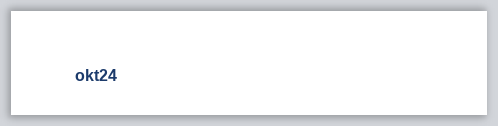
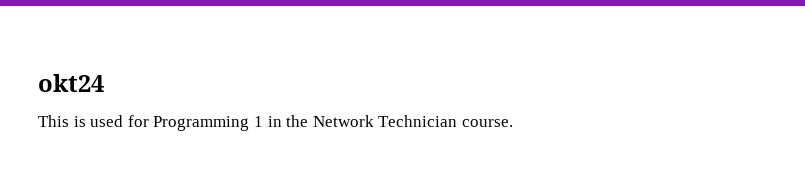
(117, 75) none -> [38,115,513,131] // This is used for Programming 1 in the Network Technician course.

